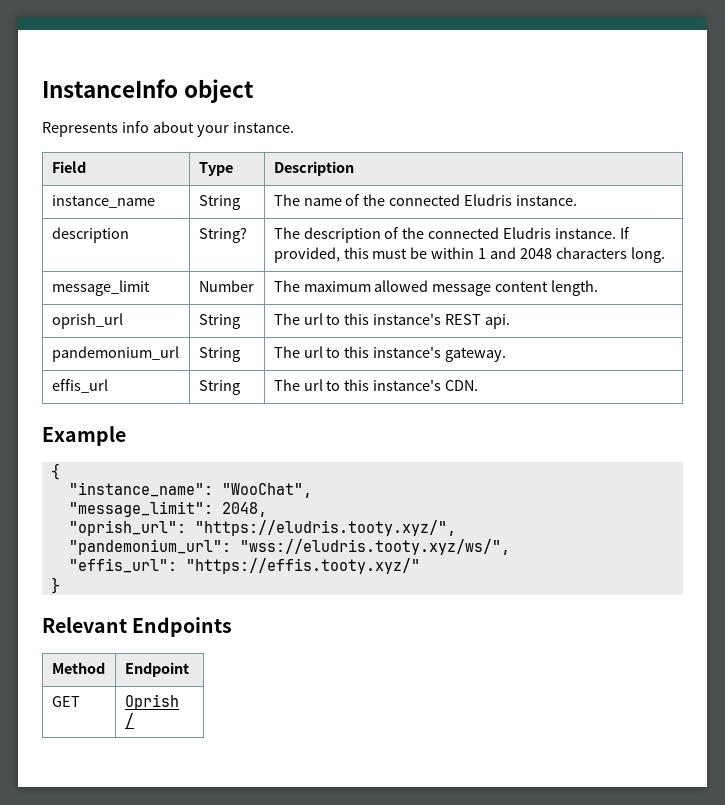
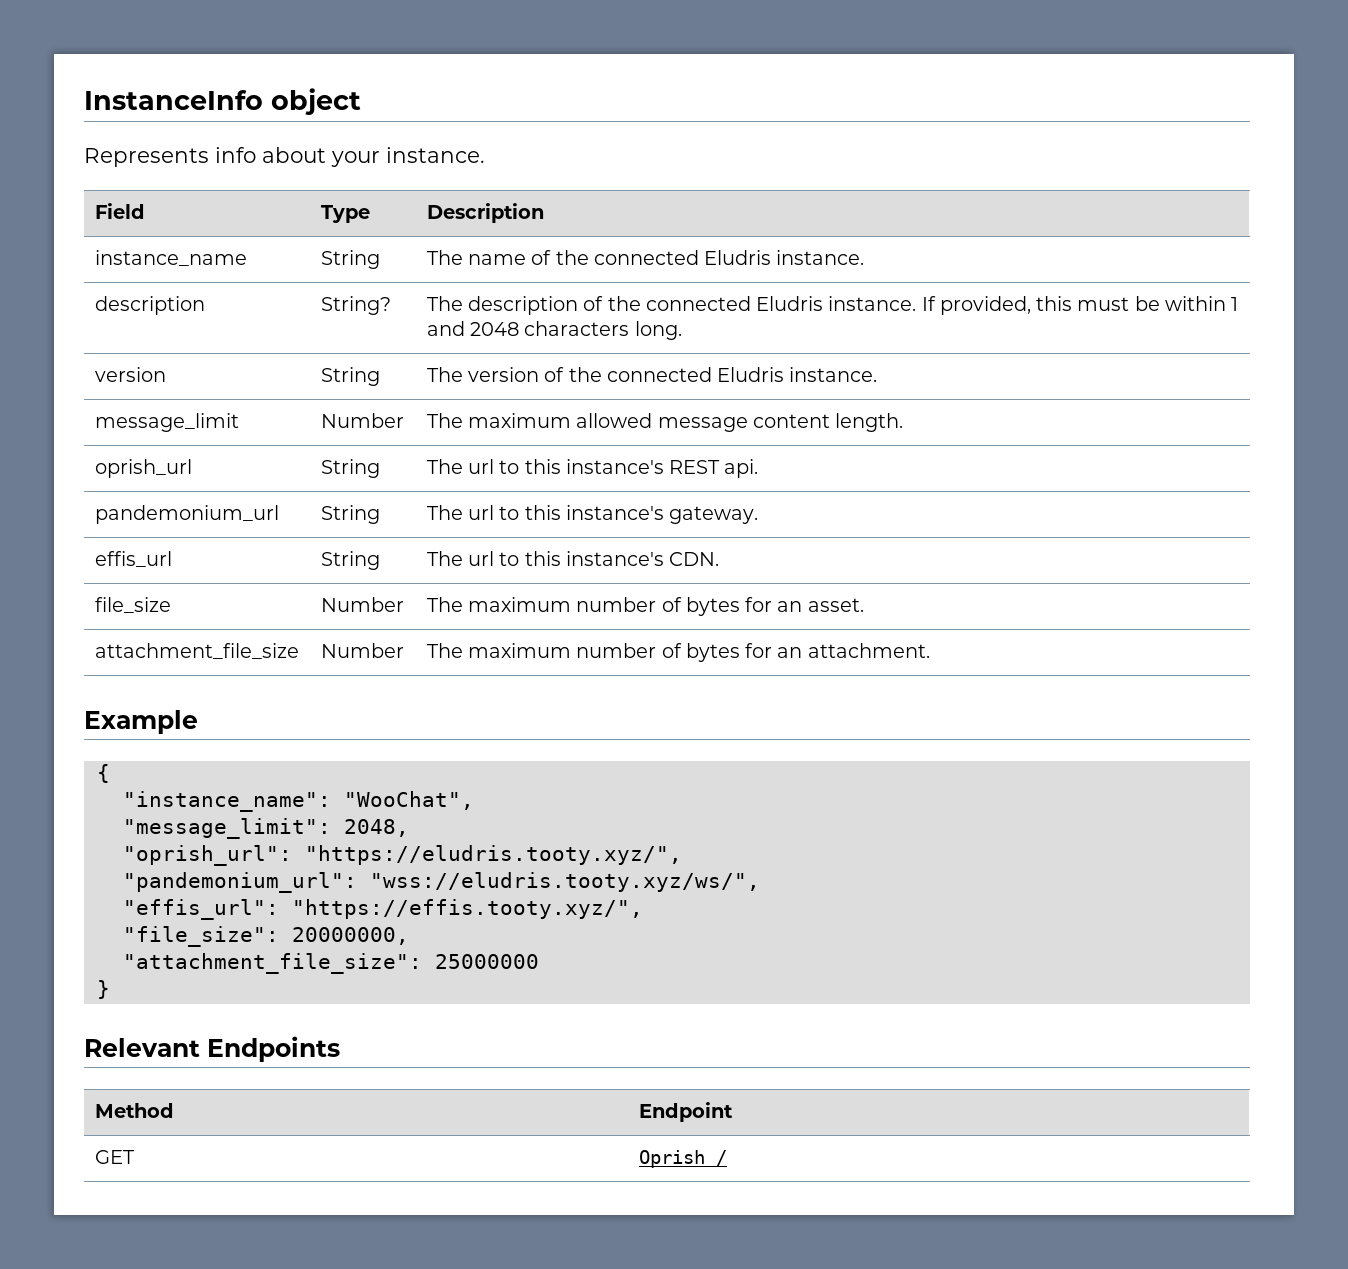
(665, 255) none -> [94,367,166,382] [320,367,380,386] [426,367,878,382] // version | String | The version of the connected Eludris instance.
(479, 385) none -> [94,597,171,613] [320,597,404,612] [426,597,864,616] [94,643,299,659] [320,643,404,658] [426,643,930,662] // file_size | Number | The maximum number of bytes for an asset. // attachment_file_size | Number | The maximum number of bytes for an attachment.
[185,558,420,574] "https://effis.tooty.xyz/" -> [291,899,643,919] [122,926,409,947] [122,953,539,974] "https://effis.tooty.xyz/", // "file_size": 20000000, // "attachment_file_size": 25000000

